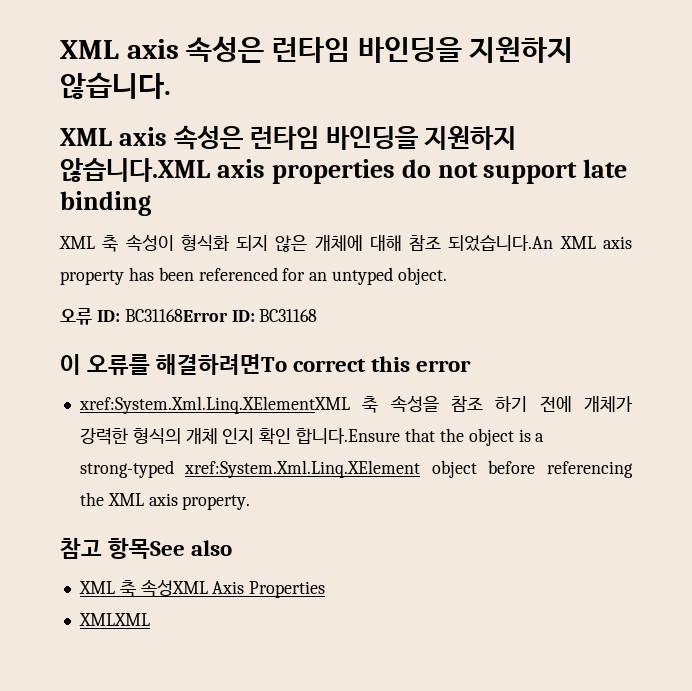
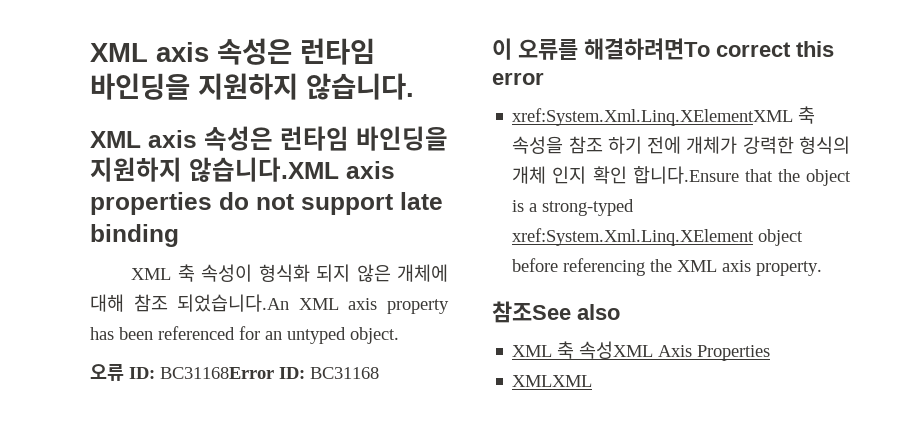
[60,538,186,559] 참고 항목See -> [492,301,571,323] 참조See

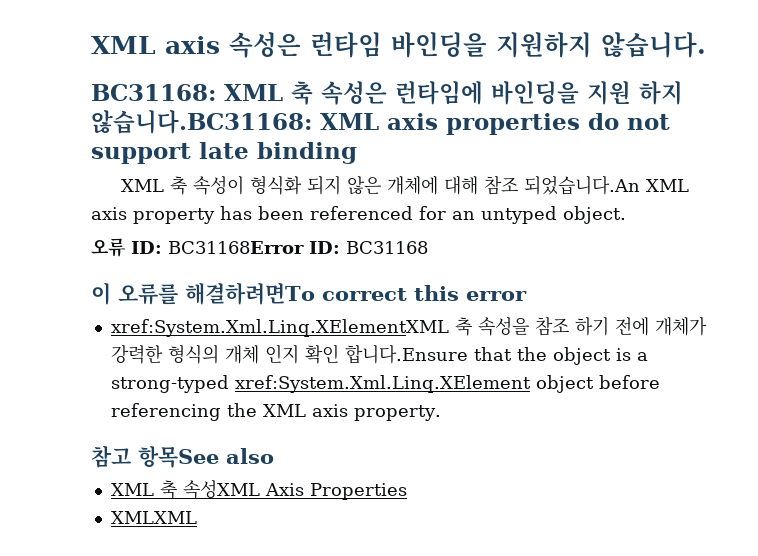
[90,126,448,151] [90,157,339,182] XML axis 속성은 런타임 바인딩을 지원하지 않습니다.XML -> [91,81,683,105] [91,110,379,134] BC31168: XML 축 속성은 런타임에 바인딩을 지원 하지 않습니다.BC31168: XML
[492,301,571,323] 참조See -> [91,445,219,468] 참고 항목See

